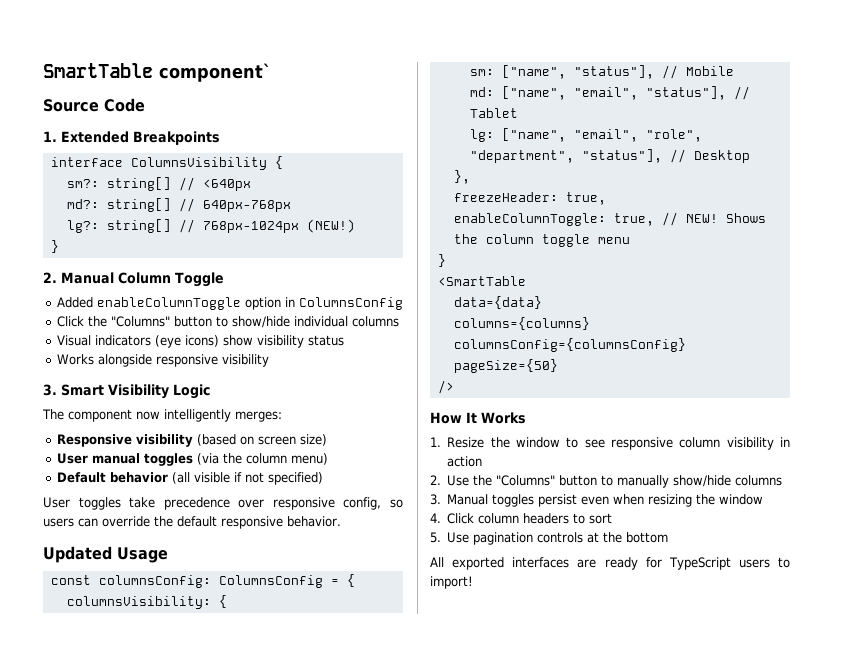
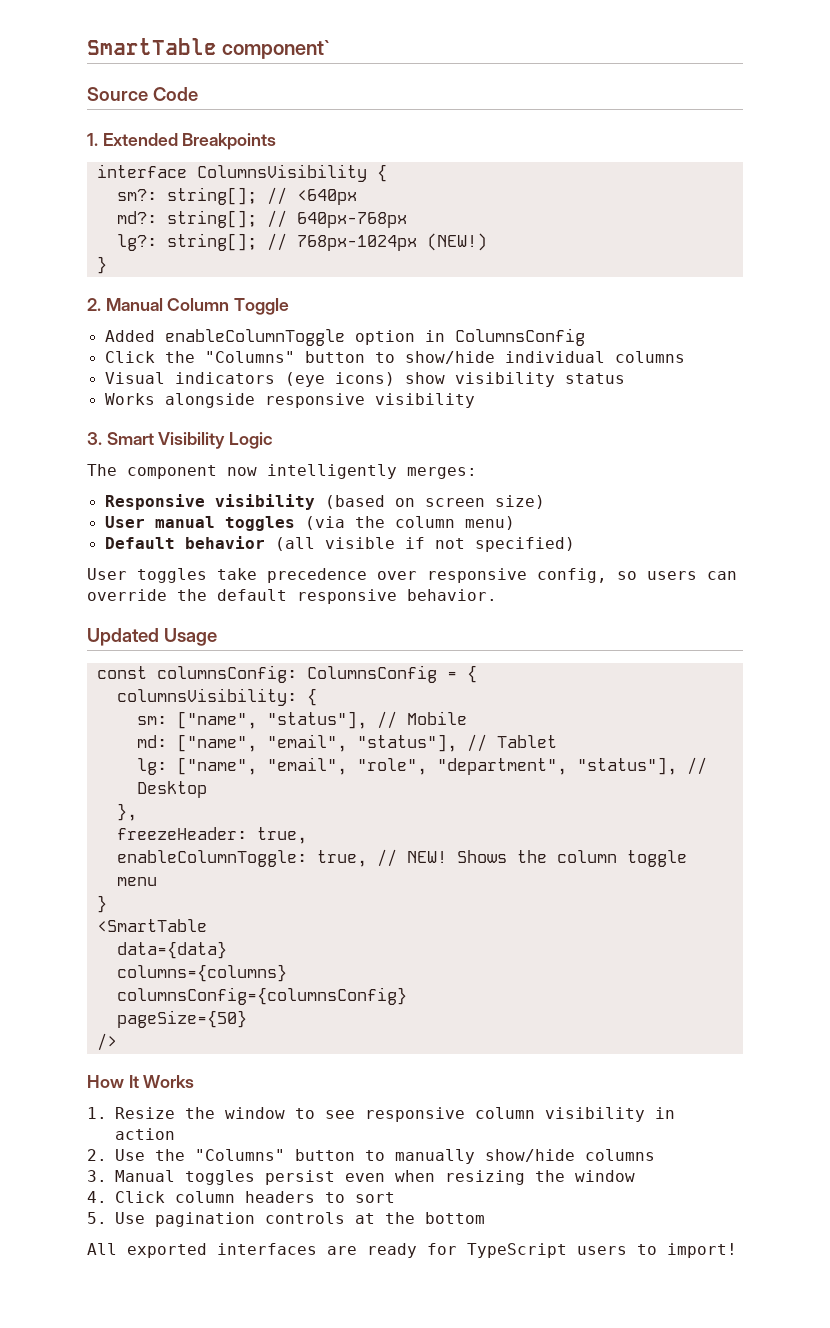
[106,177,171,191] string[] -> [166,187,257,205] string[];
[106,198,171,212] string[] -> [166,210,257,228] string[];
[106,219,171,233] string[] -> [166,233,257,251] string[];

